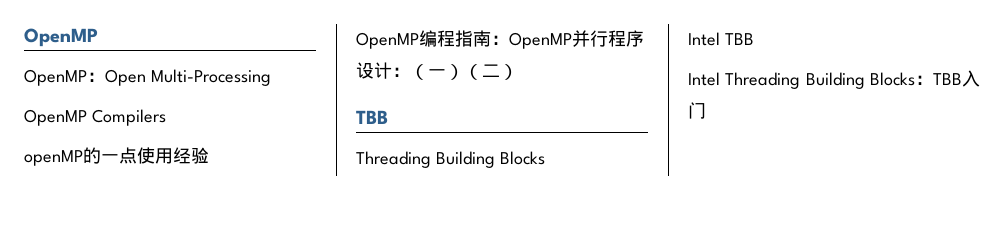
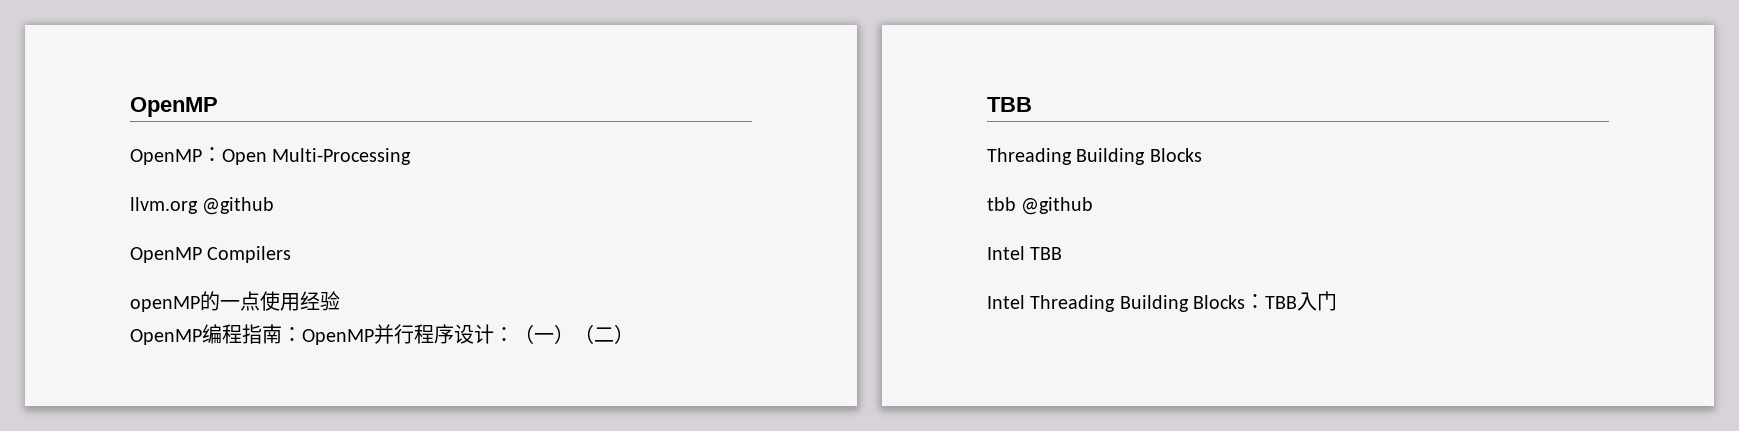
(271, 77) none -> [130,197,275,215] // llvm.org @github
(545, 158) none -> [987,197,1094,215] // tbb @github

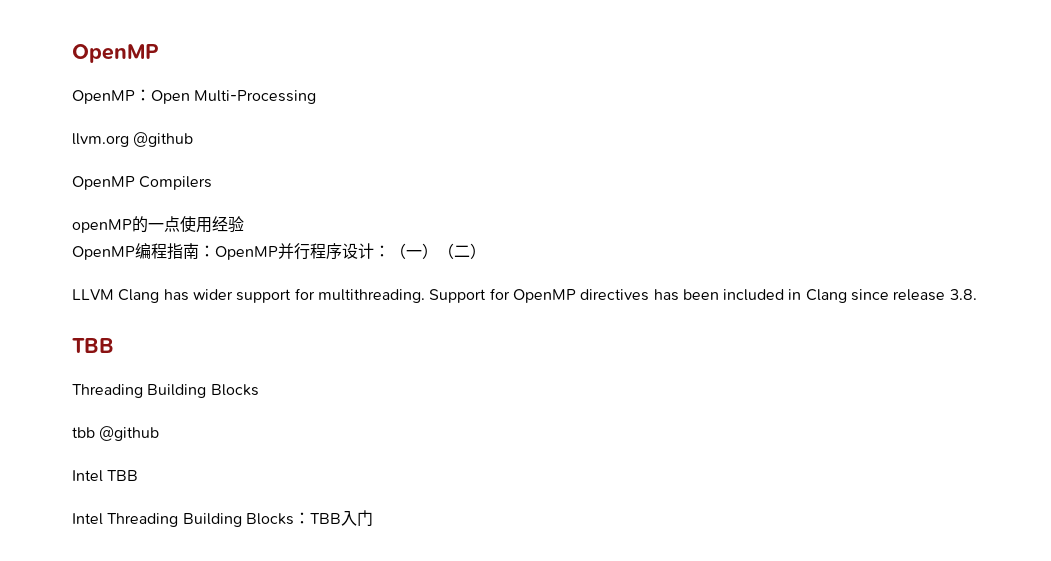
(634, 334) none -> [72,288,977,303] // LLVM Clang has wider support for multithreading. Support for OpenMP directives has been included in Clang since release 3.8.

